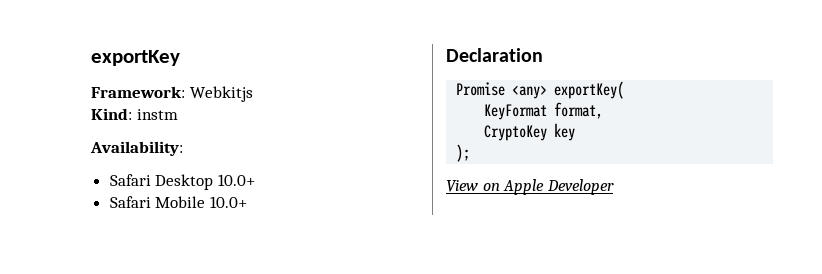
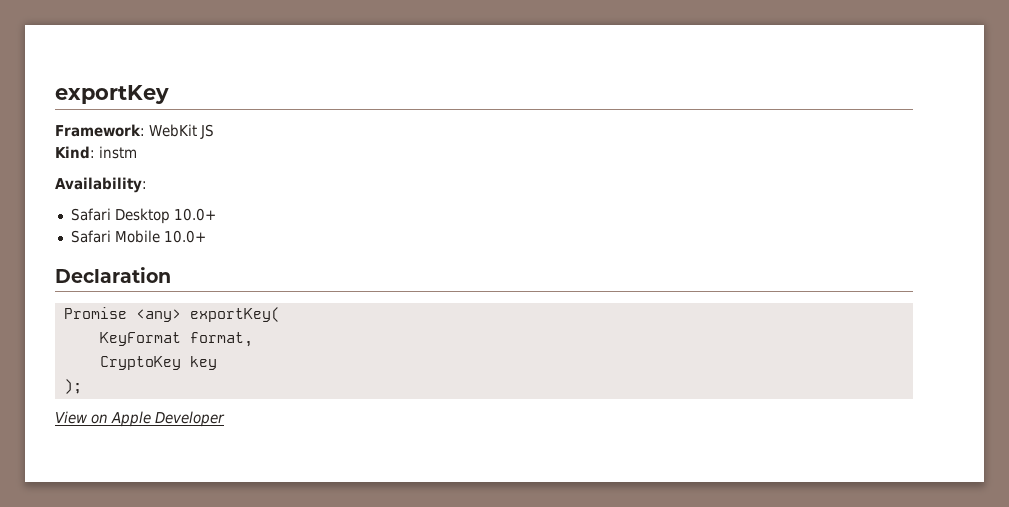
[189,86,253,102] Webkitjs -> [148,124,214,139] WebKit JS

